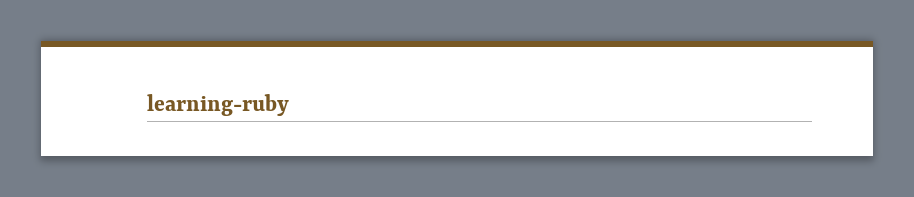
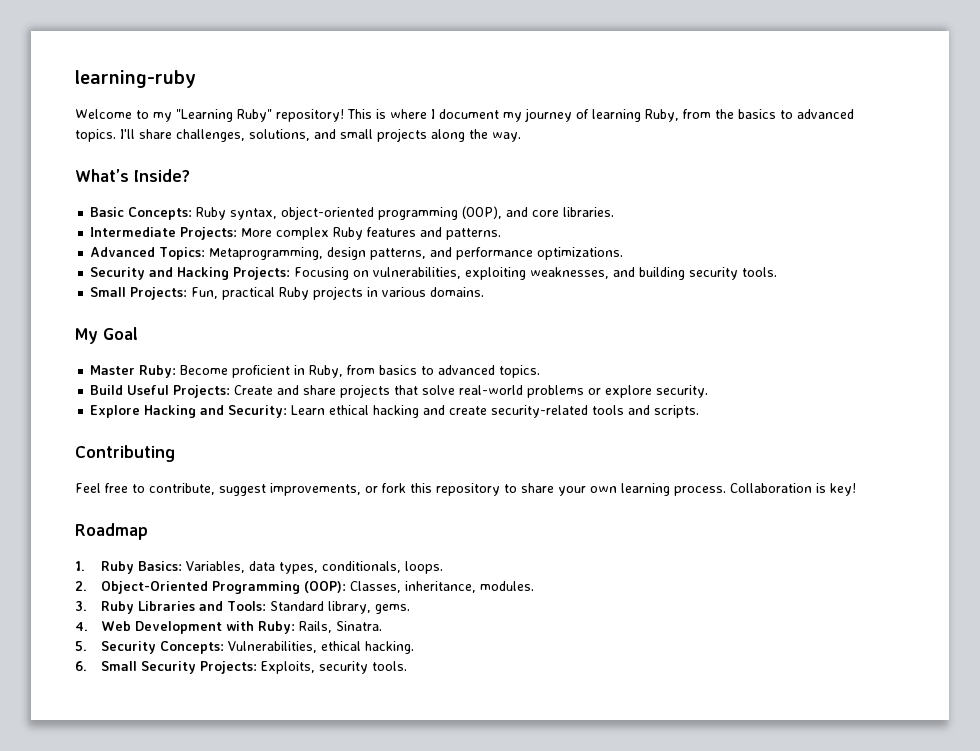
(289, 105) none -> [75,108,854,122] [75,128,521,142] [75,169,190,182] [90,206,615,220] [90,227,502,240] [90,247,624,260] [90,267,778,280] [90,286,485,300] [75,327,138,344] [90,365,541,378] [90,384,709,398] [90,405,700,418] [75,445,175,462] [75,483,856,496] [75,523,148,540] [75,561,443,574] [75,581,534,594] [75,601,410,614] [75,621,382,634] [75,641,414,654] [75,661,407,674] // Welcome to my "Learning Ruby" repository! This is where I document my journey of learning Ruby, from the basics to advanced topics. I'll share challenges, solutions, and small projects along the way. // What’s Inside? // Basic Concepts: Ruby syntax, object-oriented programming (OOP), and core libraries. // Intermediate Projects: More complex Ruby features and patterns. // Advanced Topics: Metaprogramming, design patterns, and performance optimizations. // Security and Hacking Projects: Focusing on vulnerabilities, exploiting weaknesses, and building security tools. // Small Projects: Fun, practical Ruby projects in various domains. // My Goal // Master Ruby: Become proficient in Ruby, from basics to advanced topics. // Build Useful Projects: Create and share projects that solve real-world problems or explore security. // Explore Hacking and Security: Learn ethical hacking and create security-related tools and scripts. // Contributing // Feel free to contribute, suggest improvements, or fork this repository to share your own learning process. Collaboration is key! // Roadmap // 1. Ruby Basics: Variables, data types, conditionals, loops. // 2. Object-Oriented Programming (OOP): Classes, inheritance, modules. // 3. Ruby Libraries and Tools: Standard library, gems. // 4. Web Development with Ruby: Rails, Sinatra. // 5. Security Concepts: Vulnerabilities, ethical hacking. // 6. Small Security Projects: Exploits, security tools.

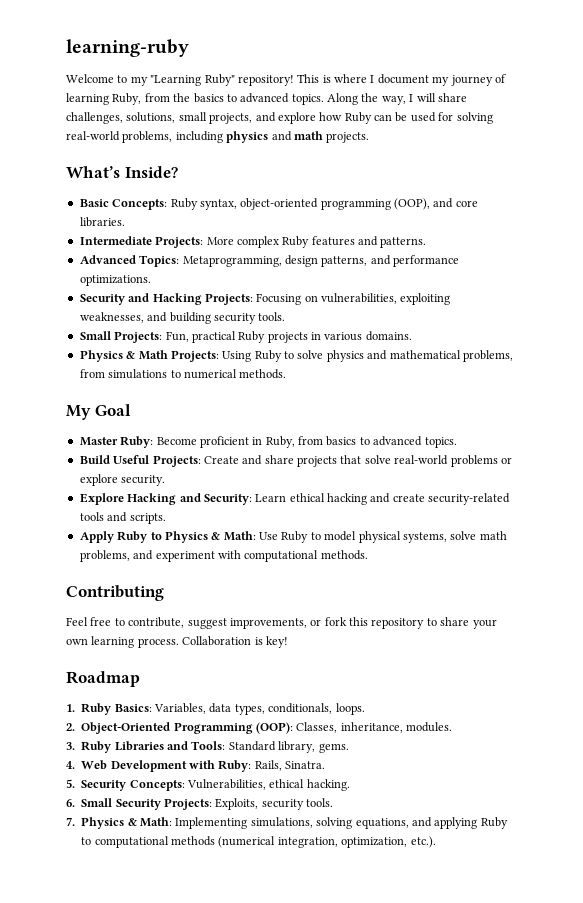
[120,128,521,142] I'll share challenges, solutions, and small projects along the way. -> [327,93,467,105] [66,112,493,124] [66,131,370,143] Along the way, I will share challenges, solutions, small projects, and explore how Ruby can be used for solving real-world problems, including physics and math projects.
(485, 292) none -> [79,350,513,362] [79,369,287,379] // Physics & Math Projects: Using Ruby to solve physics and mathematical problems, from simulations to numerical methods.
(700, 411) none -> [79,531,507,543] [79,550,368,562] // Apply Ruby to Physics & Math: Use Ruby to model physical systems, solve math problems, and experiment with computational methods.
(407, 666) none -> [66,817,508,829] [81,836,436,848] // 7. Physics & Math: Implementing simulations, solving equations, and applying Ruby to computational methods (numerical integration, optimization, etc.).

